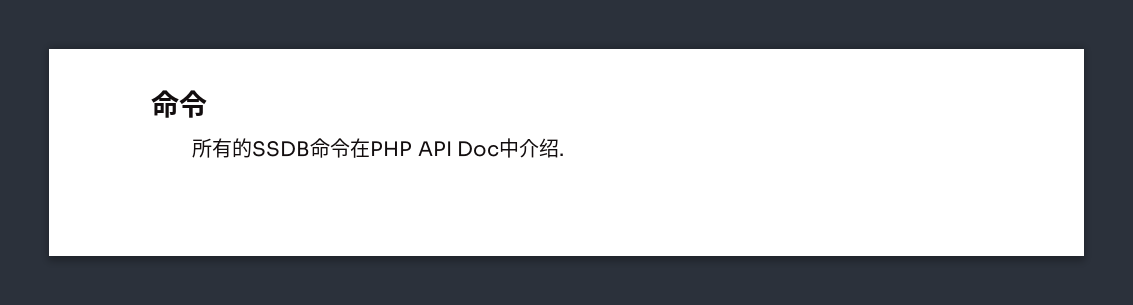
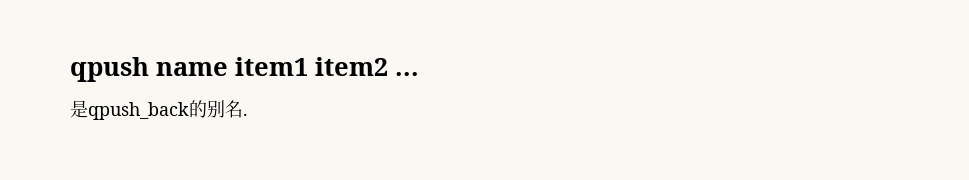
[151,90,207,118] [192,138,560,158] 命令 // 所有的SSDB命令在PHP API Doc中介绍 -> [70,57,419,82] [70,100,243,120] qpush name item1 item2 ... // 是qpush_back的别名

